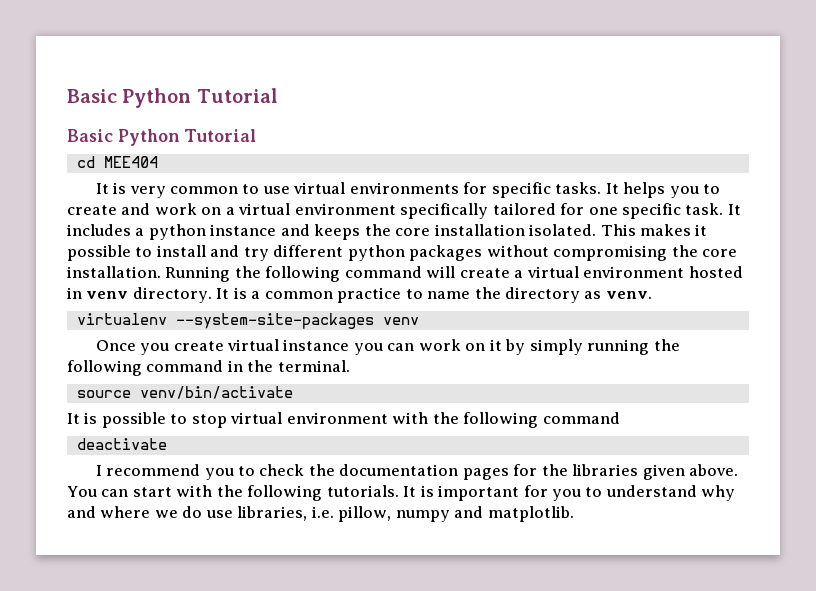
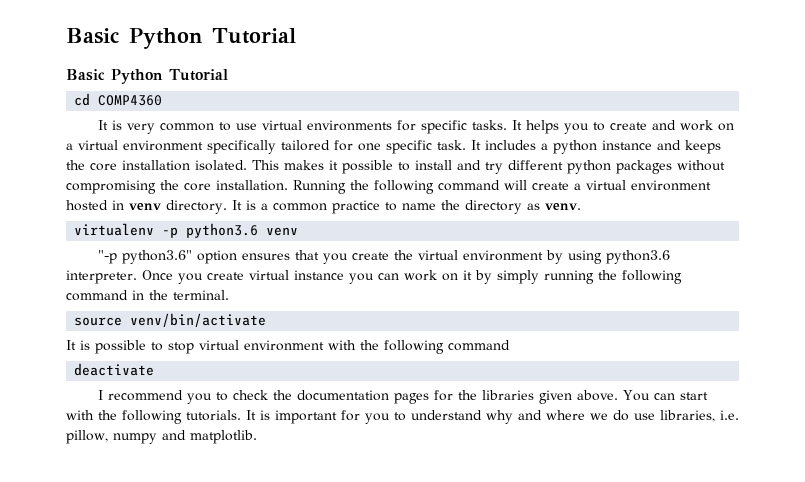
[103,156,158,168] MEE404 -> [98,95,163,106] COMP4360
[175,313,374,329] --system-site-packages -> [162,223,259,238] -p python3.6
(419, 321) none -> [98,250,671,264] [66,270,137,284] "-p python3.6" option ensures that you create the virtual environment by using python3.6 interpreter.

